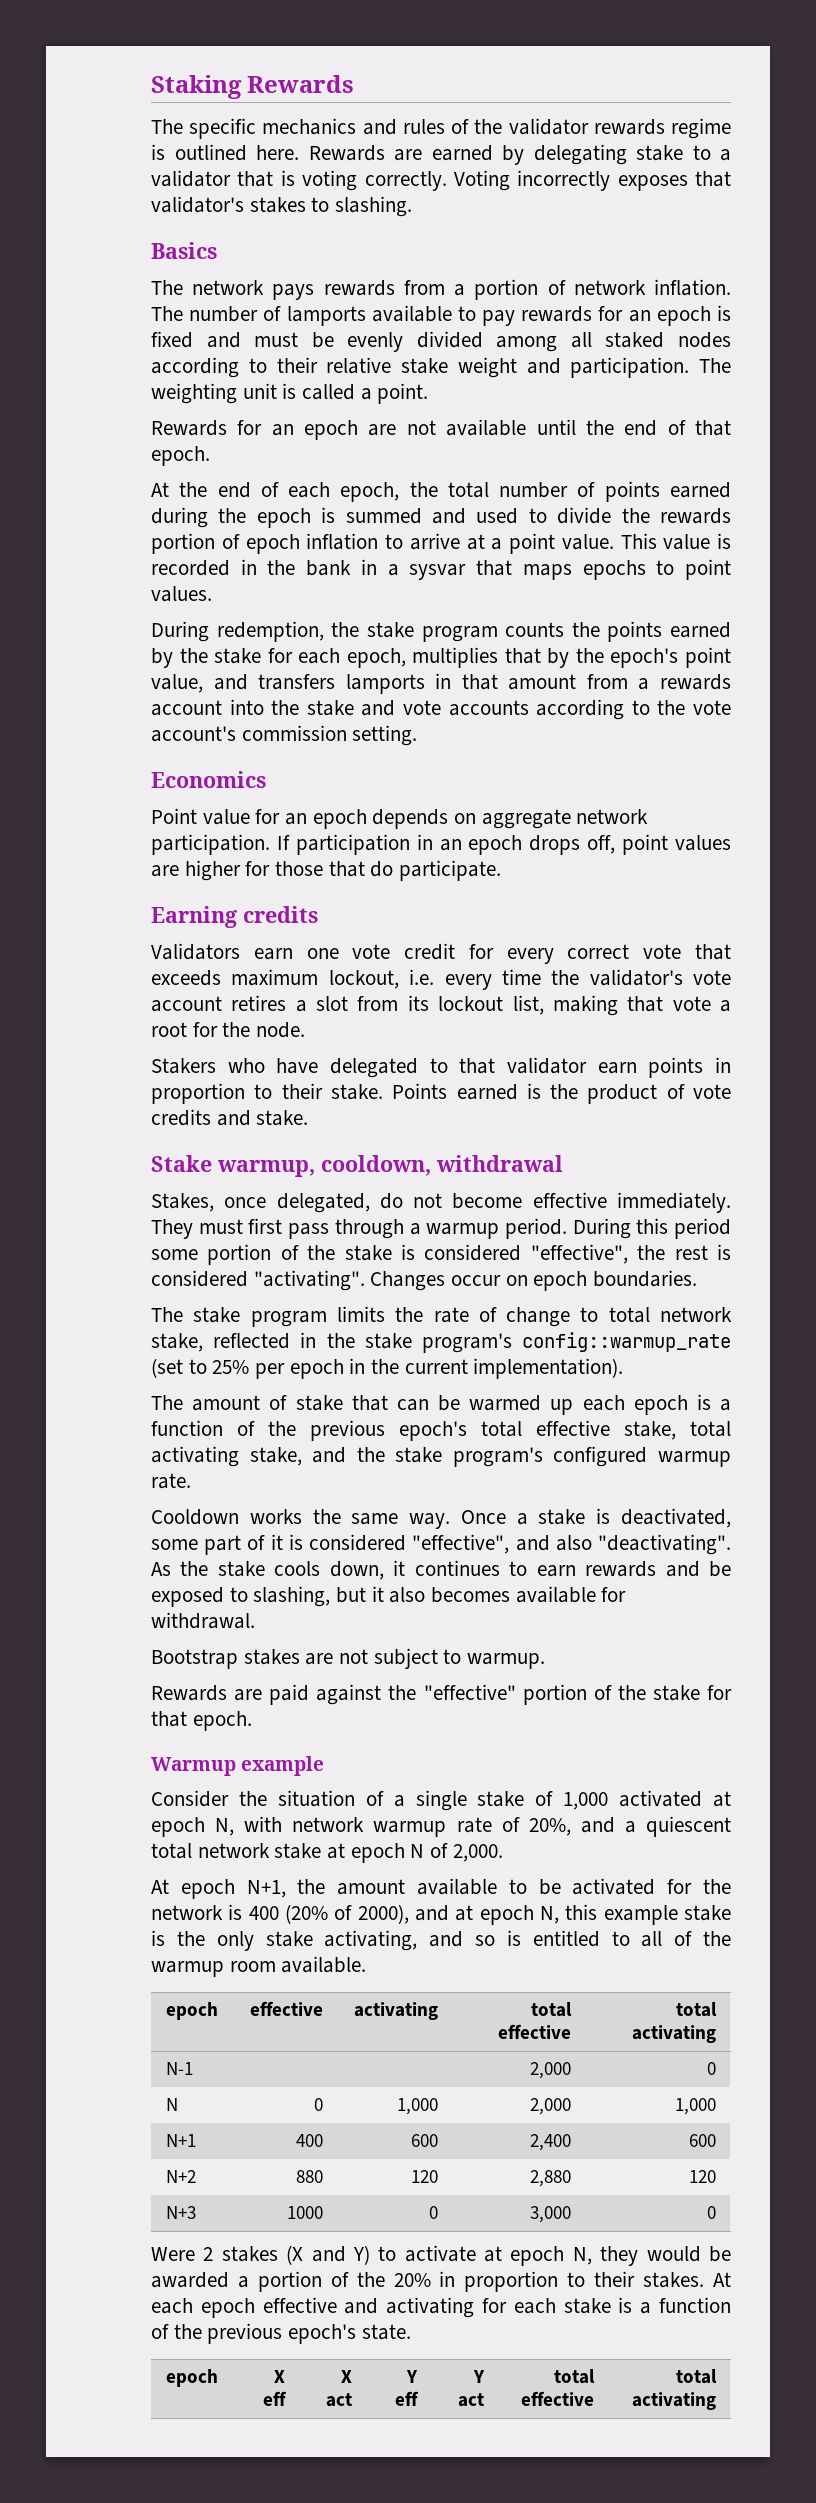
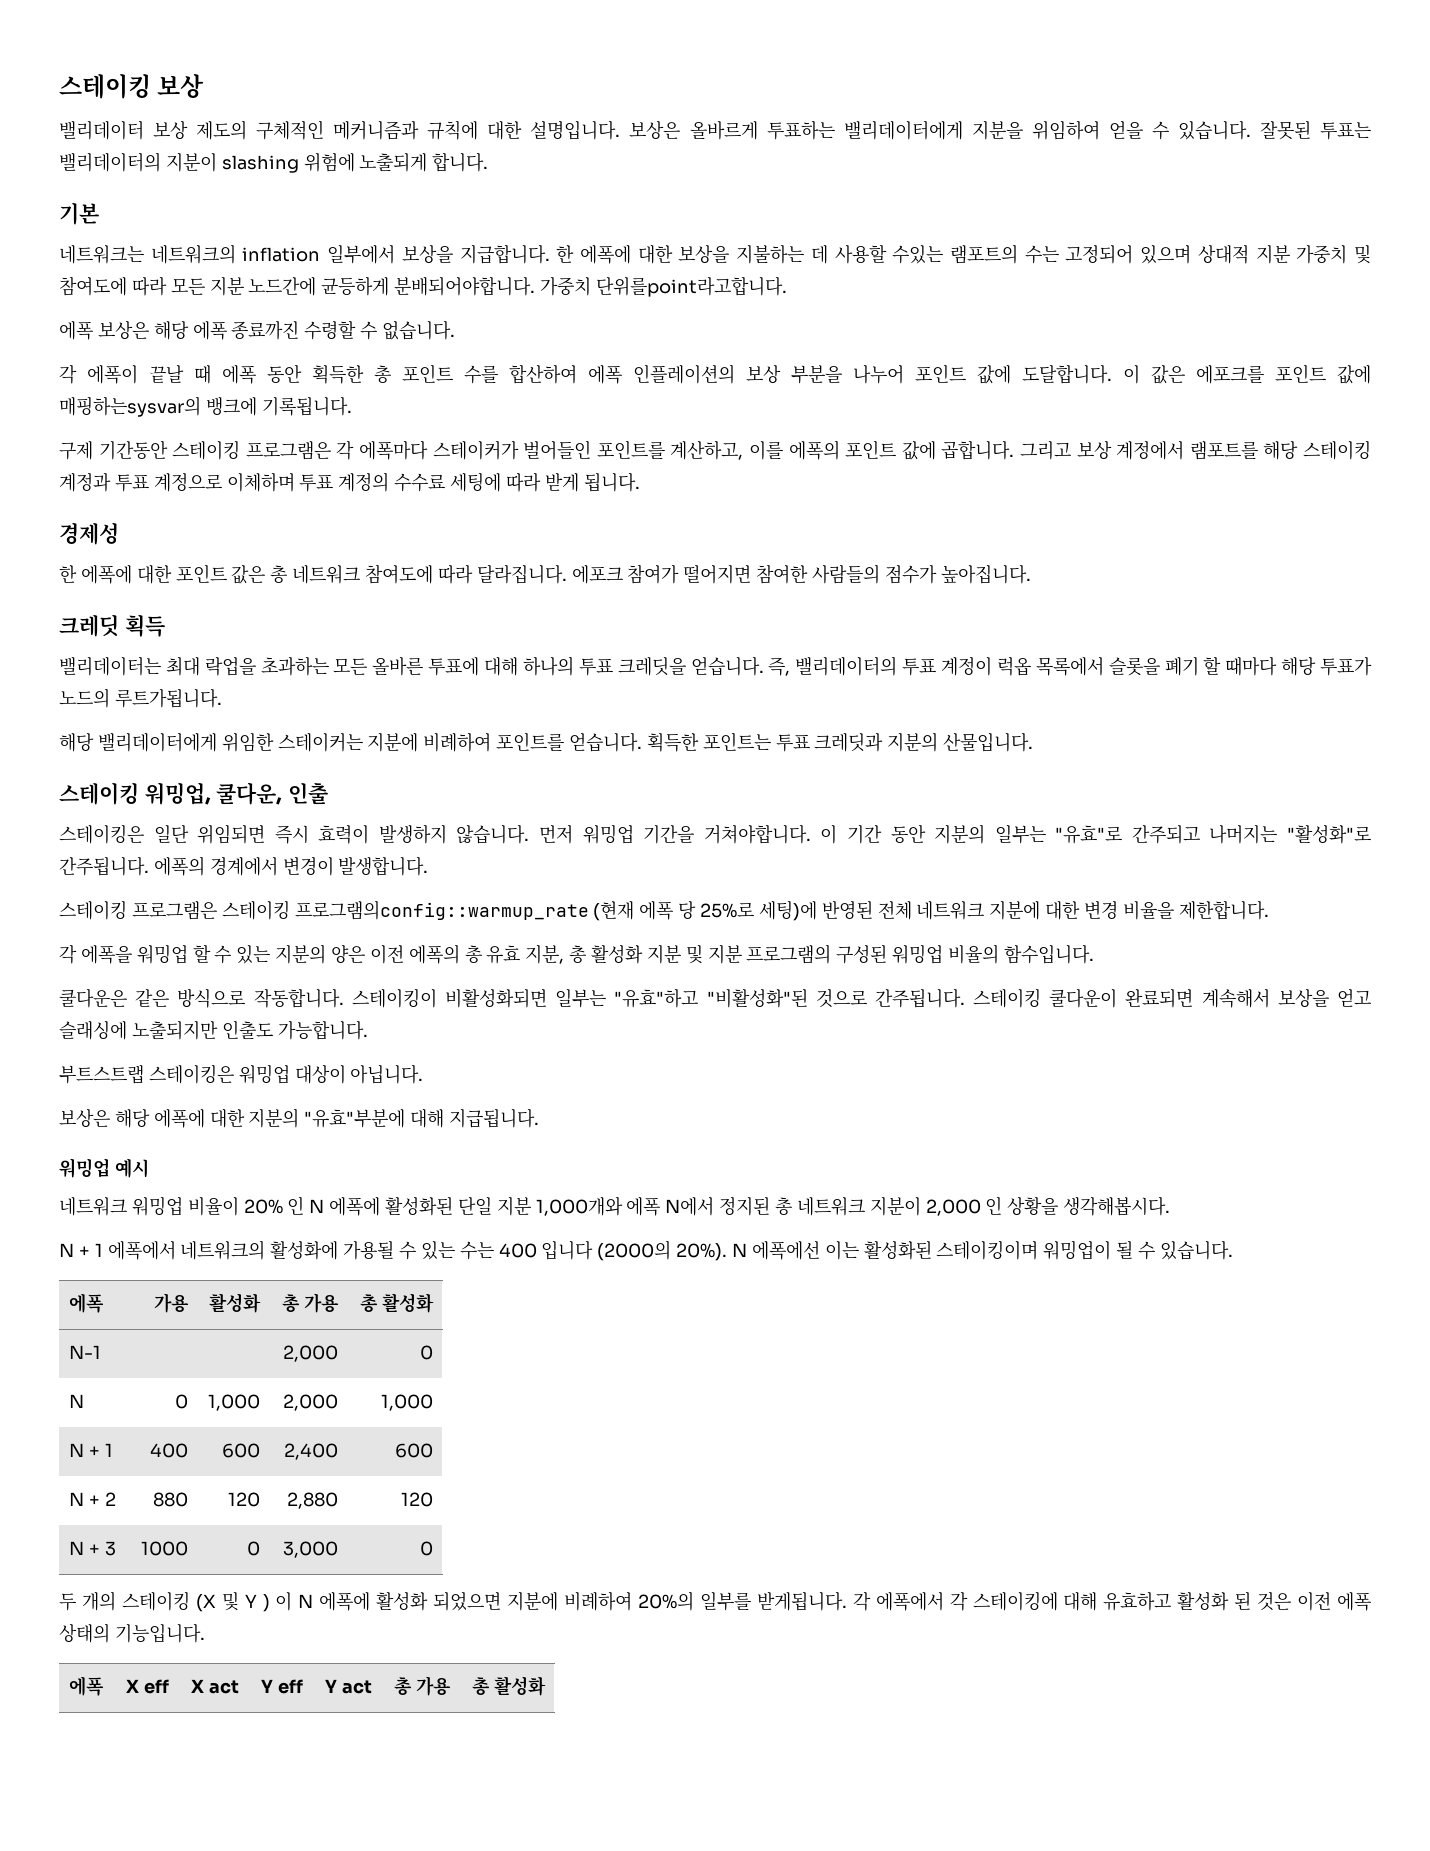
[151,75,355,99] [151,118,731,139] [151,144,731,165] [151,170,731,191] [151,196,413,217] [151,242,217,259] [151,279,731,300] [151,305,731,326] [151,331,731,352] [151,357,731,378] [151,383,429,404] [151,419,732,440] [151,446,210,466] [151,481,731,502] [151,507,731,528] [151,533,731,554] [151,559,731,580] [151,586,212,602] [151,621,731,642] [151,647,731,668] [151,673,731,694] [151,699,732,720] [151,725,418,746] [151,771,266,788] [151,808,649,829] [151,834,732,855] [151,860,502,881] [151,906,318,928] [151,943,731,964] [151,969,731,990] [151,995,732,1016] [151,1022,306,1038] [151,1057,732,1078] [151,1083,731,1104] [151,1109,309,1126] [151,1155,563,1177] [151,1192,731,1213] [151,1218,731,1239] [151,1244,731,1265] [151,1270,698,1291] [151,1306,732,1327] [151,1332,731,1353] [151,1358,624,1379] [151,1394,731,1415] [151,1420,731,1441] [151,1446,731,1467] [151,1473,191,1489] [151,1508,731,1529] [151,1534,731,1555] [151,1560,731,1580] [151,1586,627,1607] [151,1612,255,1629] [151,1648,546,1669] [151,1684,733,1705] [151,1711,252,1731] [151,1756,325,1776] [151,1790,731,1811] [151,1816,732,1837] [151,1843,503,1863] [151,1878,731,1899] [151,1904,731,1925] [151,1930,731,1951] [151,1956,367,1977] [165,2002,218,2020] [250,2001,324,2016] [354,2002,439,2020] [531,2002,573,2017] [498,2024,572,2039] [676,2002,718,2017] [632,2025,717,2043] Staking Rewards // The specific mechanics and rules of the validator rewards regime is outlined here. Rewards are earned by delegating stake to a validator that is voting correctly. Voting incorrectly exposes that validator's stakes to slashing. // Basics // The network pays rewards from a portion of network inflation. The number of lamports available to pay rewards for an epoch is fixed and must be evenly divided among all staked nodes according to their relative stake weight and participation. The weighting unit is called a point. // Rewards for an epoch are not available until the end of that epoch. // At the end of each epoch, the total number of points earned during the epoch is summed and used to divide the rewards portion of epoch inflation to arrive at a point value. This value is recorded in the bank in a sysvar that maps epochs to point values. // During redemption, the stake program counts the points earned by the stake for each epoch, multiplies that by the epoch's point value, and transfers lamports in that amount from a rewards account into the stake and vote accounts according to the vote account's commission setting. // Economics // Point value for an epoch depends on aggregate network participation. If participation in an epoch drops off, point values are higher for those that do participate. // Earning credits // Validators earn one vote credit for every correct vote that exceeds maximum lockout, i.e. every time the validator's vote account retires a slot from its lockout list, making that vote a root for the node. // Stakers who have delegated to that validator earn points in proportion to their stake. Points earned is the product of vote credits and stake. // Stake warmup, cooldown, withdrawal // Stakes, once delegated, do not become effective immediately. They must first pass through a warmup period. During this period some portion of the stake is considered "effective", the rest is considered "activating". Changes occur on epoch boundaries. // The stake program limits the rate of change to total network stake, reflected in the stake program's config::warmup_rate (set to 25% per epoch in the current implementation). // The amount of stake that can be warmed up each epoch is a function of the previous epoch's total effective stake, total activating stake, and the stake program's configured warmup rate. // Cooldown works the same way. Once a stake is deactivated, some part of it is considered "effective", and also "deactivating". As the stake cools down, it continues to earn rewards and be exposed to slashing, but it also becomes available for withdrawal. // Bootstrap stakes are not subject to warmup. // Rewards are paid against the "effective" portion of the stake for that epoch. // Warmup example // Consider the situation of a single stake of 1,000 activated at epoch N, with network warmup rate of 20%, and a quiescent total network stake at epoch N of 2,000. // At epoch N+1, the amount available to be activated for the network is 400 (20% of 2000), and at epoch N, this example stake is the only stake activating, and so is entitled to all of the warmup room available. // epoch | effective | activating | total effective | total activating -> [59,74,205,99] [59,120,1372,140] [59,152,489,173] [59,202,99,225] [59,244,1371,264] [59,276,787,297] [59,320,456,340] [59,364,1371,384] [59,396,352,417] [59,440,1371,460] [59,472,640,492] [59,522,119,545] [59,564,1031,584] [59,614,165,637] [59,656,1372,676] [59,688,222,708] [59,732,1034,752] [59,782,329,805] [59,824,1371,844] [59,856,429,876] [59,900,1269,921] [59,944,1094,964] [59,988,1371,1008] [59,1020,368,1040] [59,1064,424,1084] [59,1108,540,1128] [59,1158,149,1178] [59,1196,1171,1216] [59,1240,1233,1261] [68,1293,104,1313] [154,1293,190,1313] [209,1293,262,1313] [282,1293,340,1313] [360,1293,435,1313] 스테이킹 보상 // 밸리데이터 보상 제도의 구체적인 메커니즘과 규칙에 대한 설명입니다. 보상은 올바르게 투표하는 밸리데이터에게 지분을 위임하여 얻을 수 있습니다. 잘못된 투표는 밸리데이터의 지분이 slashing 위험에 노출되게 합니다. // 기본 // 네트워크는 네트워크의 inflation 일부에서 보상을 지급합니다. 한 에폭에 대한 보상을 지불하는 데 사용할 수있는 램포트의 수는 고정되어 있으며 상대적 지분 가중치 및 참여도에 따라 모든 지분 노드간에 균등하게 분배되어야합니다. 가중치 단위를point라고합니다. // 에폭 보상은 해당 에폭 종료까진 수령할 수 없습니다. // 각 에폭이 끝날 때 에폭 동안 획득한 총 포인트 수를 합산하여 에폭 인플레이션의 보상 부분을 나누어 포인트 값에 도달합니다. 이 값은 에포크를 포인트 값에 매핑하는sysvar의 뱅크에 기록됩니다. // 구제 기간동안 스테이킹 프로그램은 각 에폭마다 스테이커가 벌어들인 포인트를 계산하고, 이를 에폭의 포인트 값에 곱합니다. 그리고 보상 계정에서 램포트를 해당 스테이킹 계정과 투표 계정으로 이체하며 투표 계정의 수수료 세팅에 따라 받게 됩니다. // 경제성 // 한 에폭에 대한 포인트 값은 총 네트워크 참여도에 따라 달라집니다. 에포크 참여가 떨어지면 참여한 사람들의 점수가 높아집니다. // 크레딧 획득 // 밸리데이터는 최대 락업을 초과하는 모든 올바른 투표에 대해 하나의 투표 크레딧을 얻습니다. 즉, 밸리데이터의 투표 계정이 럭옵 목록에서 슬롯을 폐기 할 때마다 해당 투표가 노드의 루트가됩니다. // 해당 밸리데이터에게 위임한 스테이커는 지분에 비례하여 포인트를 얻습니다. 획득한 포인트는 투표 크레딧과 지분의 산물입니다. // 스테이킹 워밍업, 쿨다운, 인출 // 스테이킹은 일단 위임되면 즉시 효력이 발생하지 않습니다. 먼저 워밍업 기간을 거쳐야합니다. 이 기간 동안 지분의 일부는 "유효"로 간주되고 나머지는 "활성화"로 간주됩니다. 에폭의 경계에서 변경이 발생합니다. // 스테이킹 프로그램은 스테이킹 프로그램의config::warmup_rate (현재 에폭 당 25%로 세팅)에 반영된 전체 네트워크 지분에 대한 변경 비율을 제한합니다. // 각 에폭을 워밍업 할 수 있는 지분의 양은 이전 에폭의 총 유효 지분, 총 활성화 지분 및 지분 프로그램의 구성된 워밍업 비율의 함수입니다. // 쿨다운은 같은 방식으로 작동합니다. 스테이킹이 비활성화되면 일부는 "유효"하고 "비활성화"된 것으로 간주됩니다. 스테이킹 쿨다운이 완료되면 계속해서 보상을 얻고 슬래싱에 노출되지만 인출도 가능합니다. // 부트스트랩 스테이킹은 워밍업 대상이 아닙니다. // 보상은 해당 에폭에 대한 지분의 "유효"부분에 대해 지급됩니다. // 워밍업 예시 // 네트워크 워밍업 비율이 20% 인 N 에폭에 활성화된 단일 지분 1,000개와 에폭 N에서 정지된 총 네트워크 지분이 2,000 인 상황을 생각해봅시다. // N + 1 에폭에서 네트워크의 활성화에 가용될 수 있는 수는 400 입니다 (2000의 20%). N 에폭에선 이는 활성화된 스테이킹이며 워밍업이 될 수 있습니다. // 에폭 | 가용 | 활성화 | 총 가용 | 총 활성화
[165,2134,196,2147] N+1 -> [68,1443,113,1457] N + 1
[165,2170,196,2183] N+2 -> [68,1492,116,1506] N + 2
[165,2206,196,2219] N+3 -> [68,1541,116,1556] N + 3
[151,2245,731,2266] [151,2271,732,2292] [151,2297,731,2318] [151,2323,411,2344] [165,2369,218,2387] Were 2 stakes (X and Y) to activate at epoch N, they would be awarded a portion of the 20% in proportion to their stakes. At each epoch effective and activating for each stake is a function of the previous epoch's state. // epoch -> [59,1591,1371,1612] [59,1623,205,1643] [68,1676,104,1696] 두 개의 스테이킹 (X 및 Y ) 이 N 에폭에 활성화 되었으면 지분에 비례하여 20%의 일부를 받게됩니다. 각 에폭에서 각 스테이킹에 대해 유효하고 활성화 된 것은 이전 에폭 상태의 기능입니다. // 에폭
[554,2369,596,2384] [521,2391,595,2406] [676,2369,718,2384] [632,2392,717,2410] total effective | total activating -> [394,1676,452,1696] [472,1676,547,1696] 총 가용 | 총 활성화

